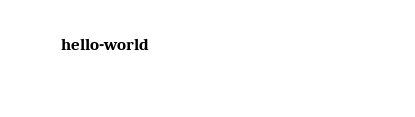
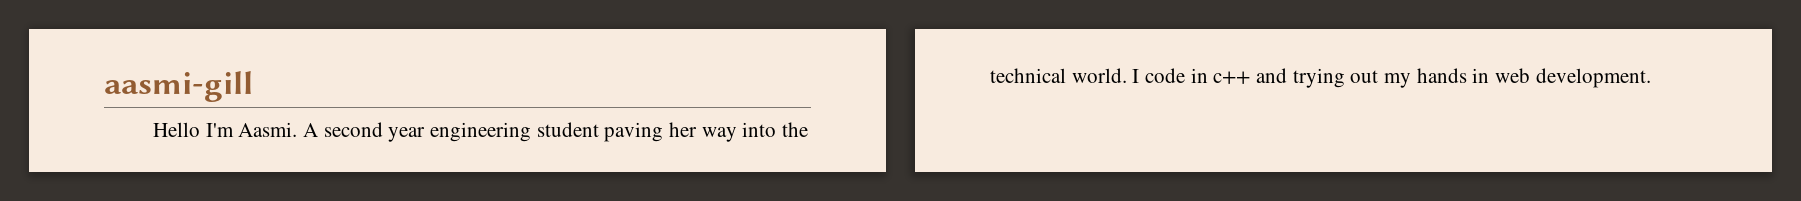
[61,38,149,50] hello-world -> [104,71,253,102] [152,122,809,142] [990,68,1651,88] aasmi-gill // Hello I'm Aasmi. A second year engineering student paving her way into the technical world. I code in c++ and trying out my hands in web development.

